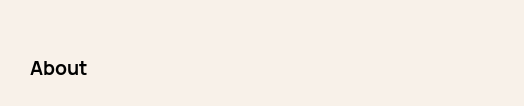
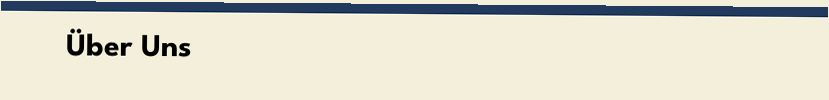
[30,61,87,75] About -> [65,28,193,58] Über Uns

